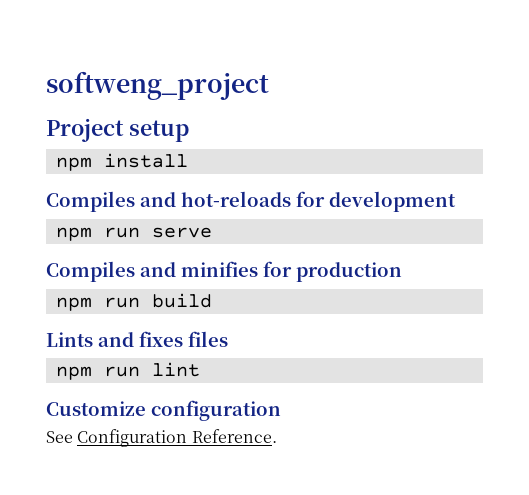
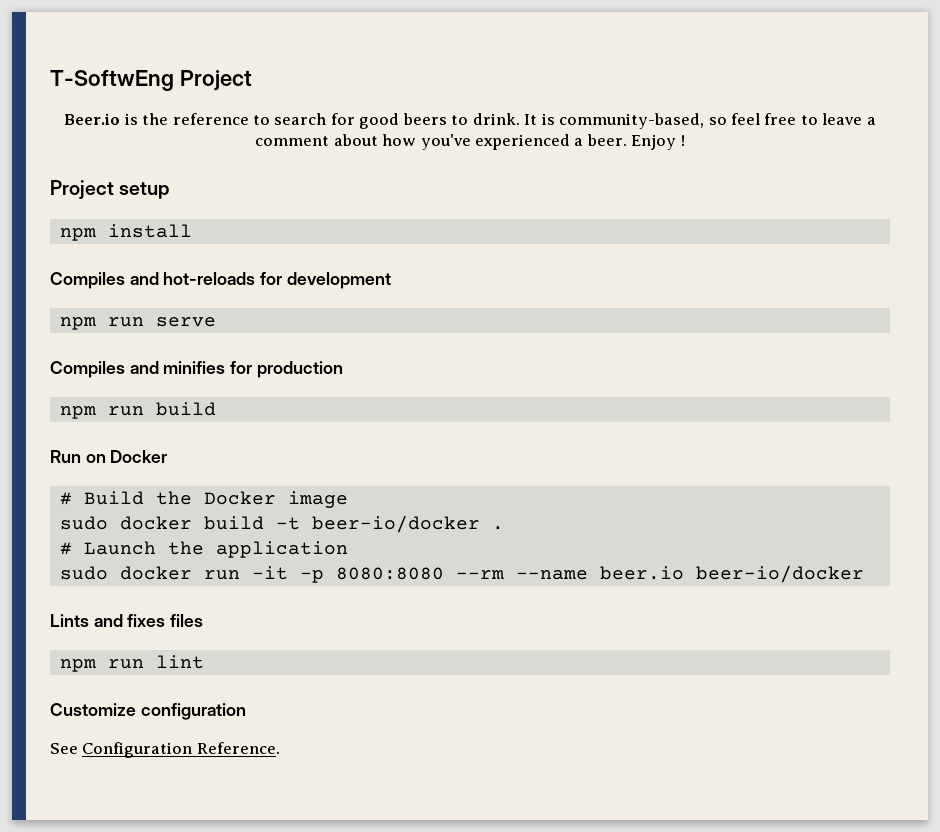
[46,71,269,100] softweng_project -> [50,70,252,91] [64,113,876,129] [255,134,685,150] T-SoftwEng Project // Beer.io is the reference to search for good beers to drink. It is community-based, so feel free to leave a comment about how you've experienced a beer. Enjoy !
(212, 300) none -> [50,450,168,463] [59,491,348,508] [59,515,504,533] [59,541,348,558] [59,565,864,583] // Run on Docker // # Build the Docker image // sudo docker build -t beer-io/docker . // # Launch the application // sudo docker run -it -p 8080:8080 --rm --name beer.io beer-io/docker

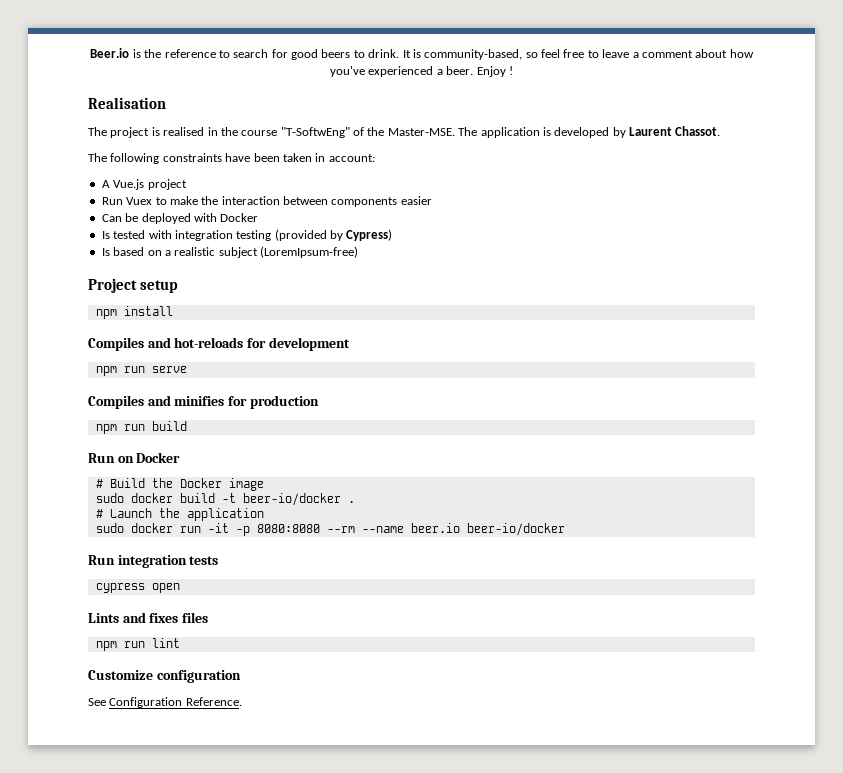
[50,70,252,91] T-SoftwEng Project // -> (90, 53) none
(685, 140) none -> [88,97,166,109] [88,126,721,138] [88,153,375,164] [101,179,187,190] [101,196,432,207] [101,213,259,224] [101,229,393,241] [101,246,358,258] // Realisation // The project is realised in the course "T-SoftwEng" of the Master-MSE. The application is developed by Laurent Chassot. // The following constraints have been taken in account: // A Vue.js project // Run Vuex to make the interaction between components easier // Can be deployed with Docker // Is tested with integration testing (provided by Cypress) // Is based on a realistic subject (LoremIpsum-free)
(864, 574) none -> [88,555,219,568] [95,583,180,593] // Run integration tests // cypress open

